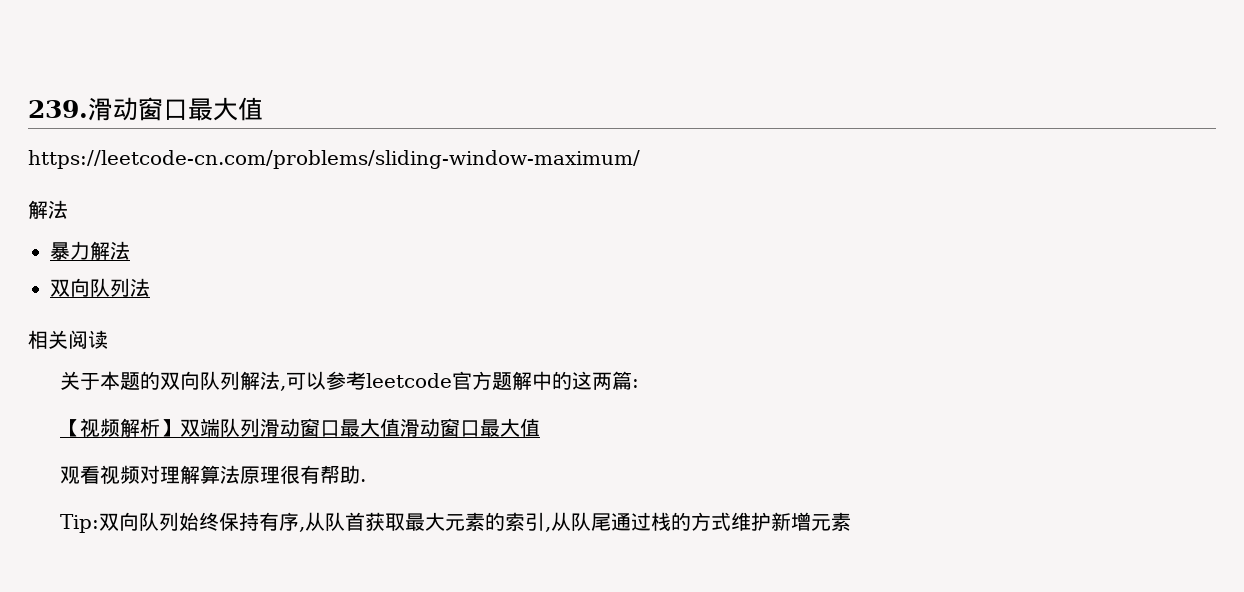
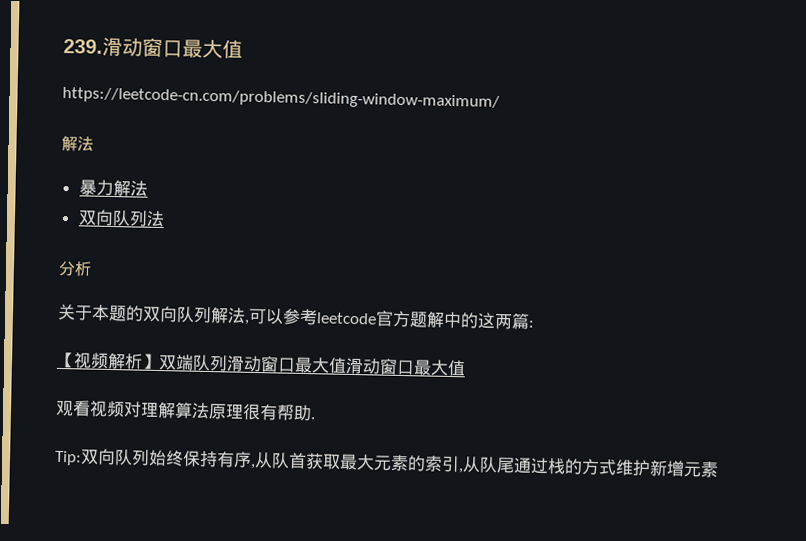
[28,330,108,349] 相关阅读 -> [58,260,92,277] 分析

